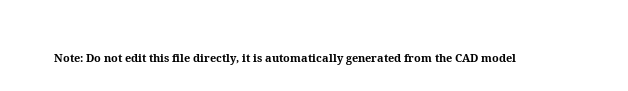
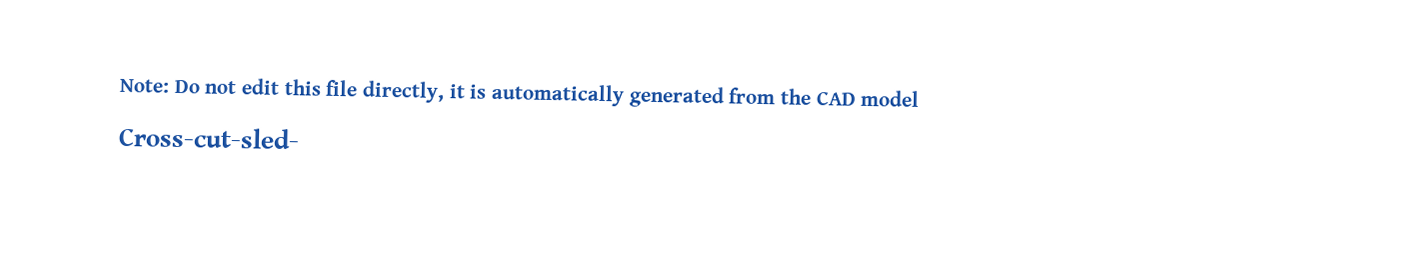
(516, 58) none -> [118,125,300,150] // Cross-cut-sled-

